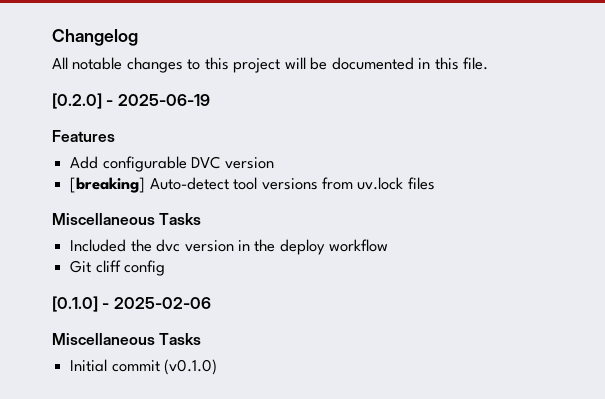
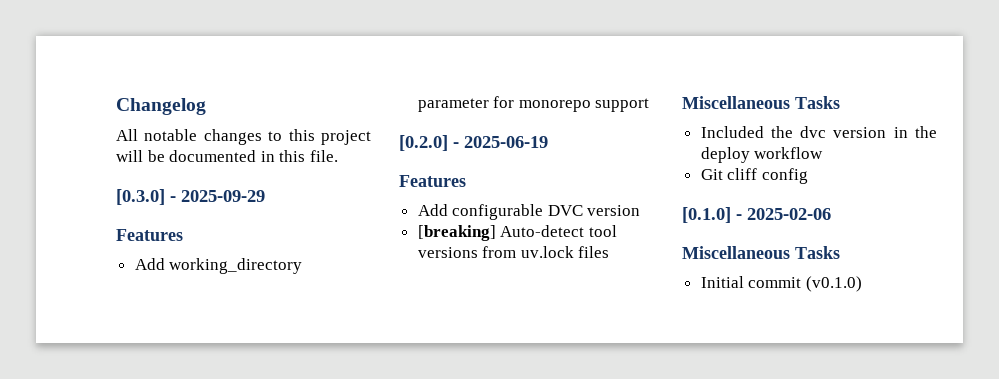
(489, 63) none -> [116,189,265,205] [116,229,183,241] [134,258,303,274] [417,96,650,112] // [0.3.0] - 2025-09-29 // Features // Add working_directory parameter for monorepo support

